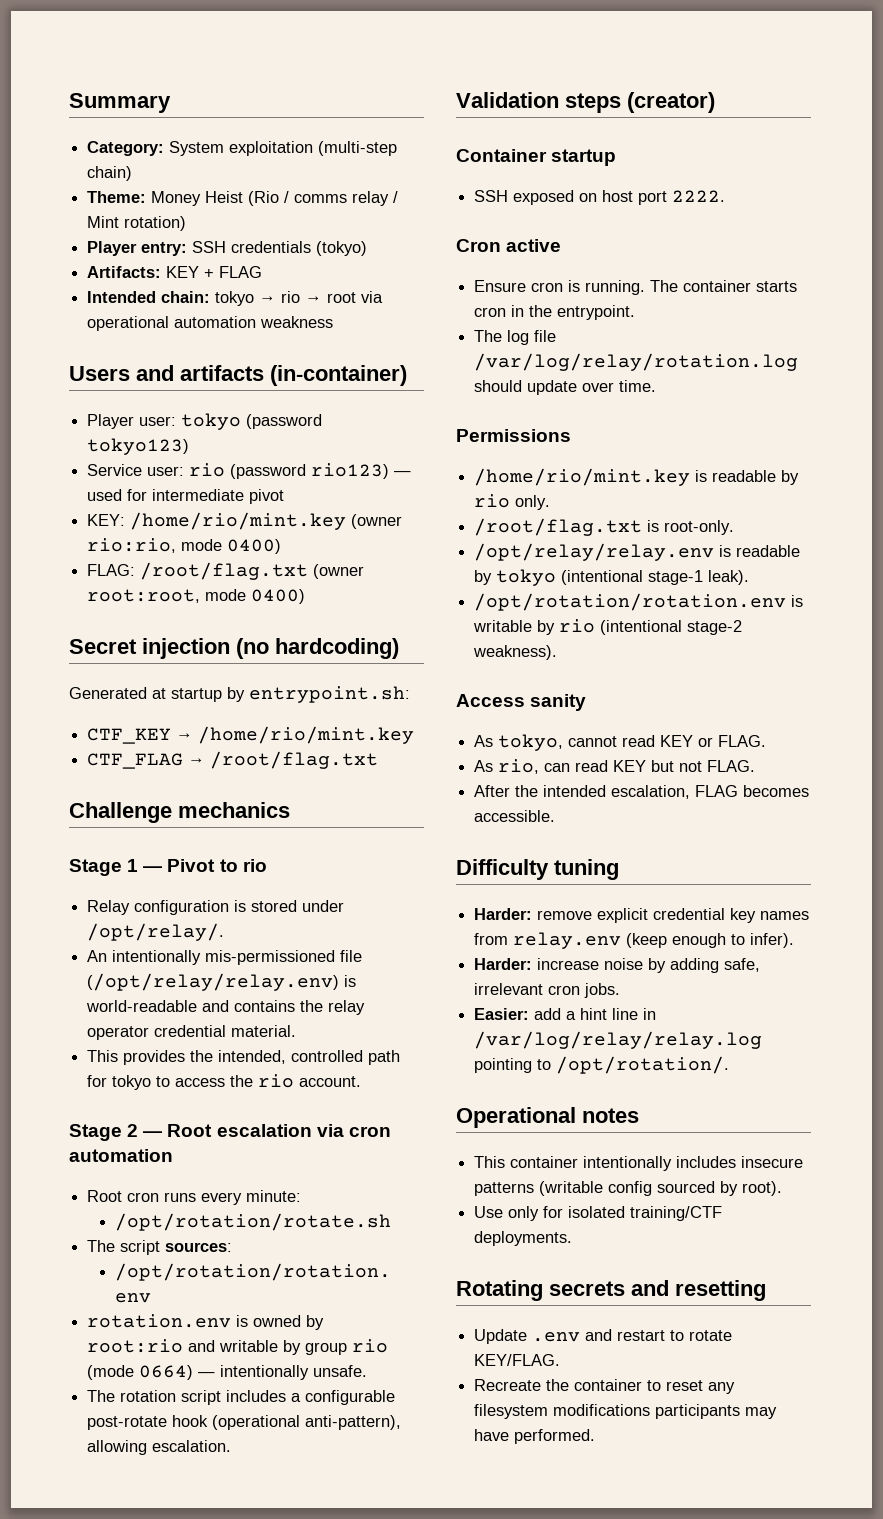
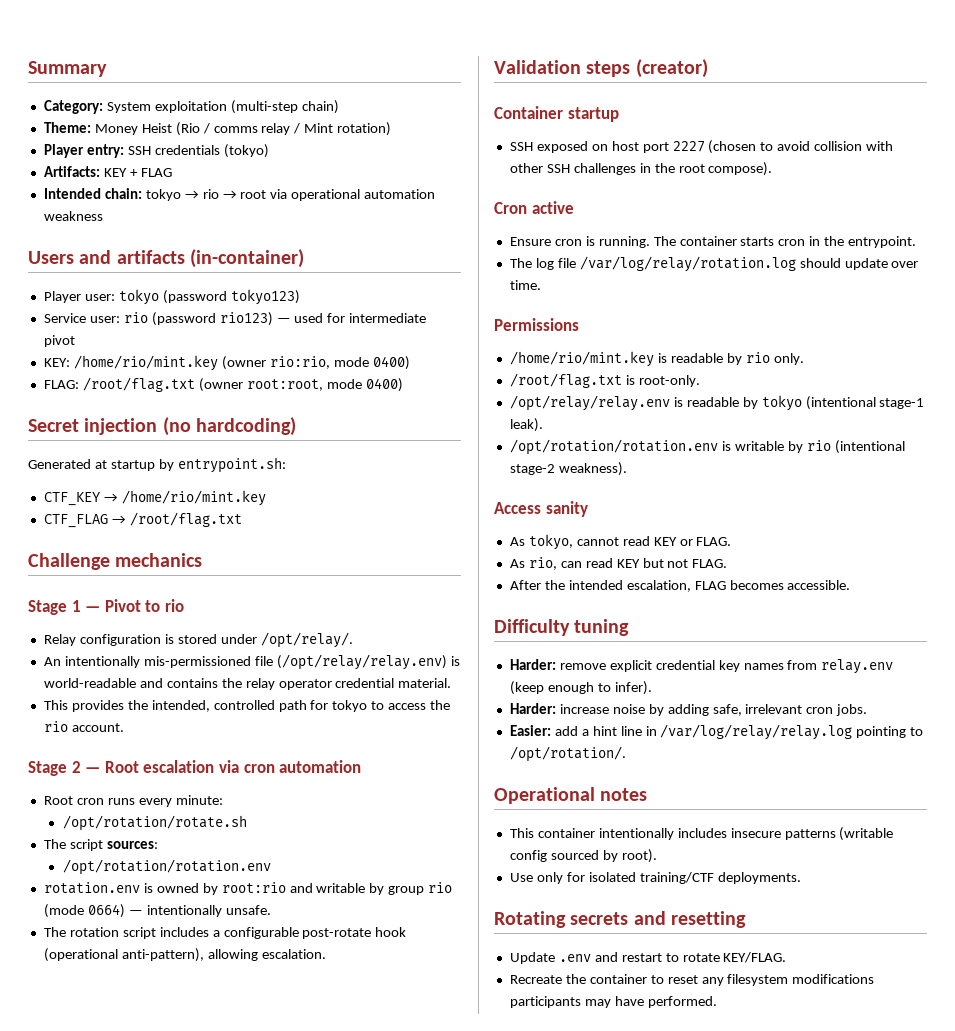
[672,190,726,202] 2222. -> [672,140,894,154] [509,162,773,176] 2227 (chosen to avoid collision with other SSH challenges in the root compose).

